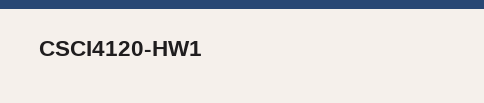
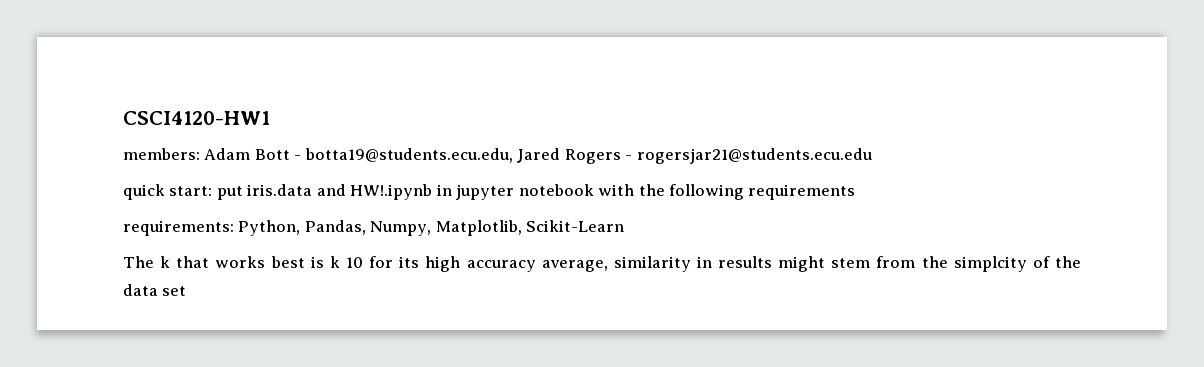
(202, 48) none -> [123,148,872,164] [123,184,856,200] [123,220,625,236] [123,256,1081,272] [123,284,187,296] // members: Adam Bott - botta19@students.ecu.edu, Jared Rogers - rogersjar21@students.ecu.edu // quick start: put iris.data and HW!.ipynb in jupyter notebook with the following requirements // requirements: Python, Pandas, Numpy, Matplotlib, Scikit-Learn // The k that works best is k 10 for its high accuracy average, similarity in results might stem from the simplcity of the data set

